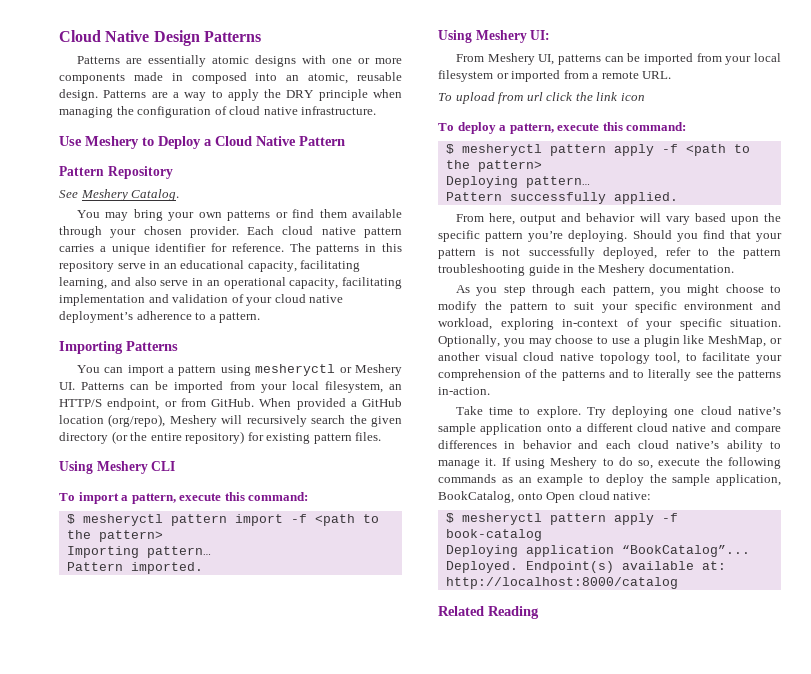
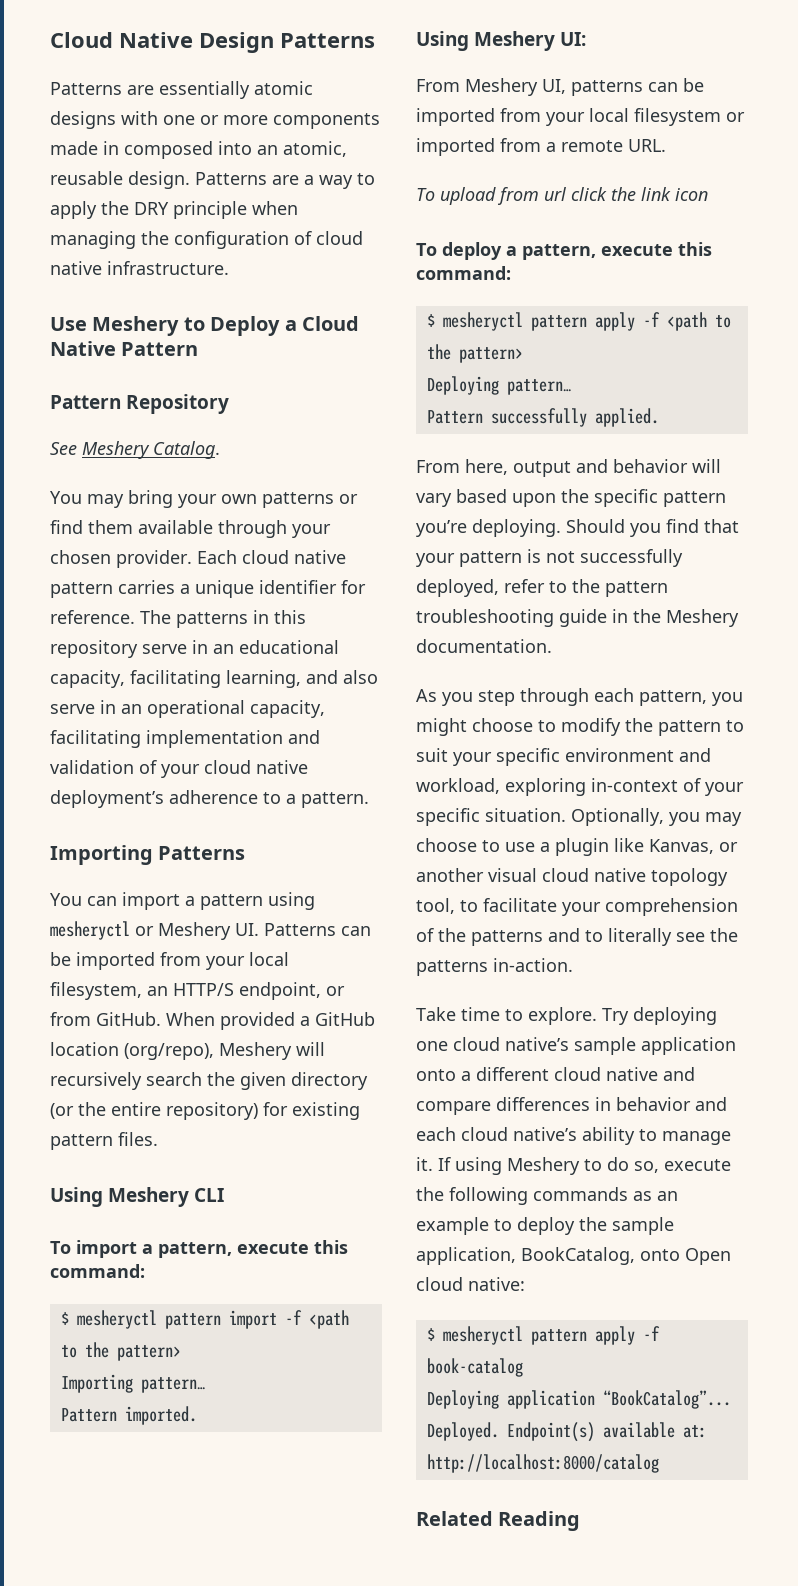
[708,335,767,347] MeshMap, -> [649,839,714,854] Kanvas,

